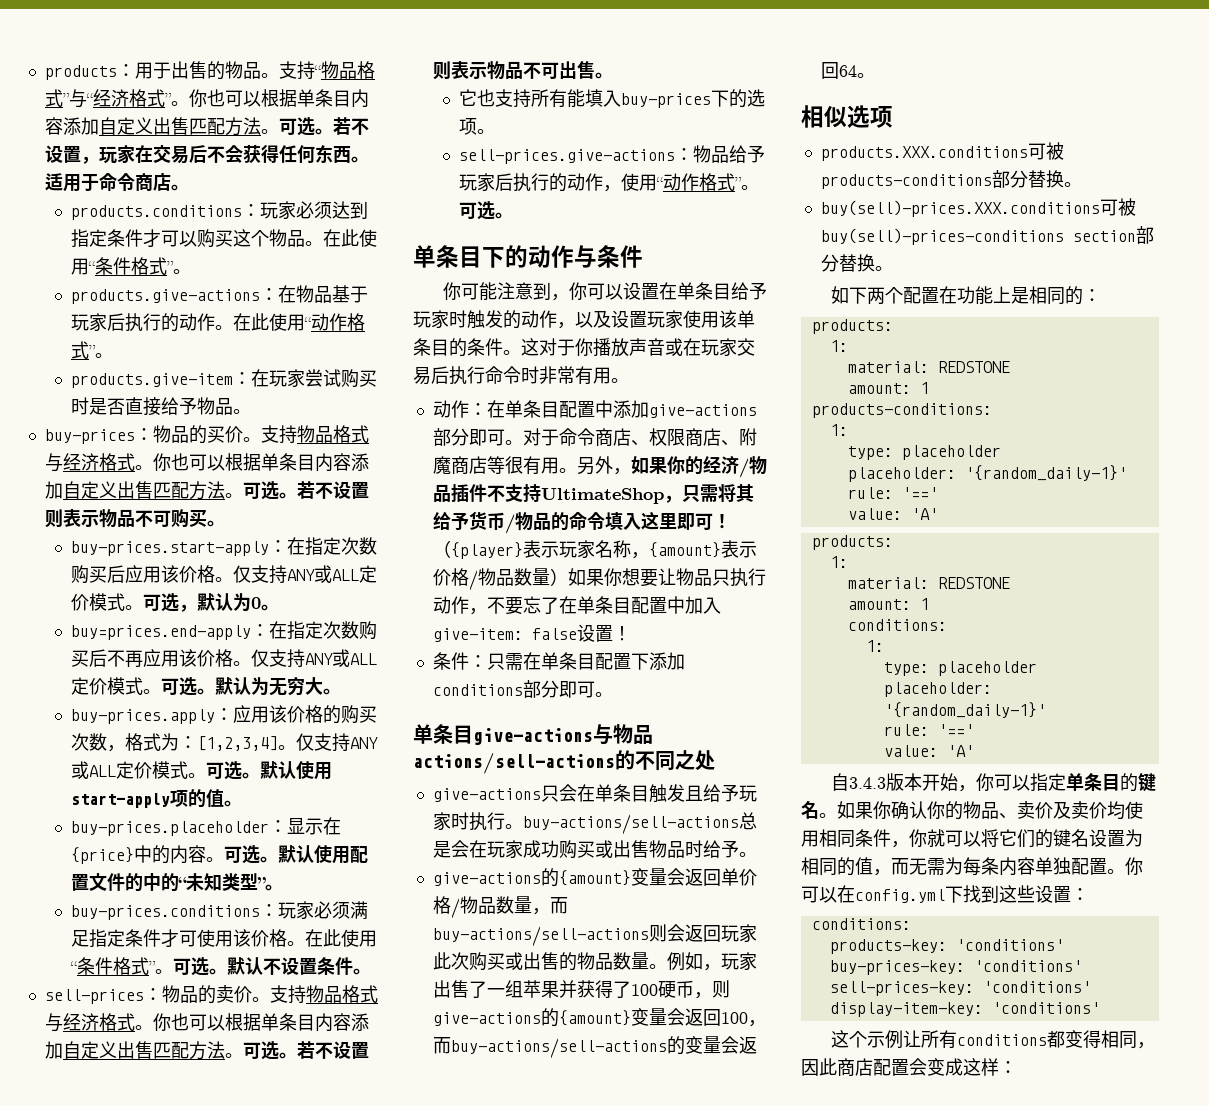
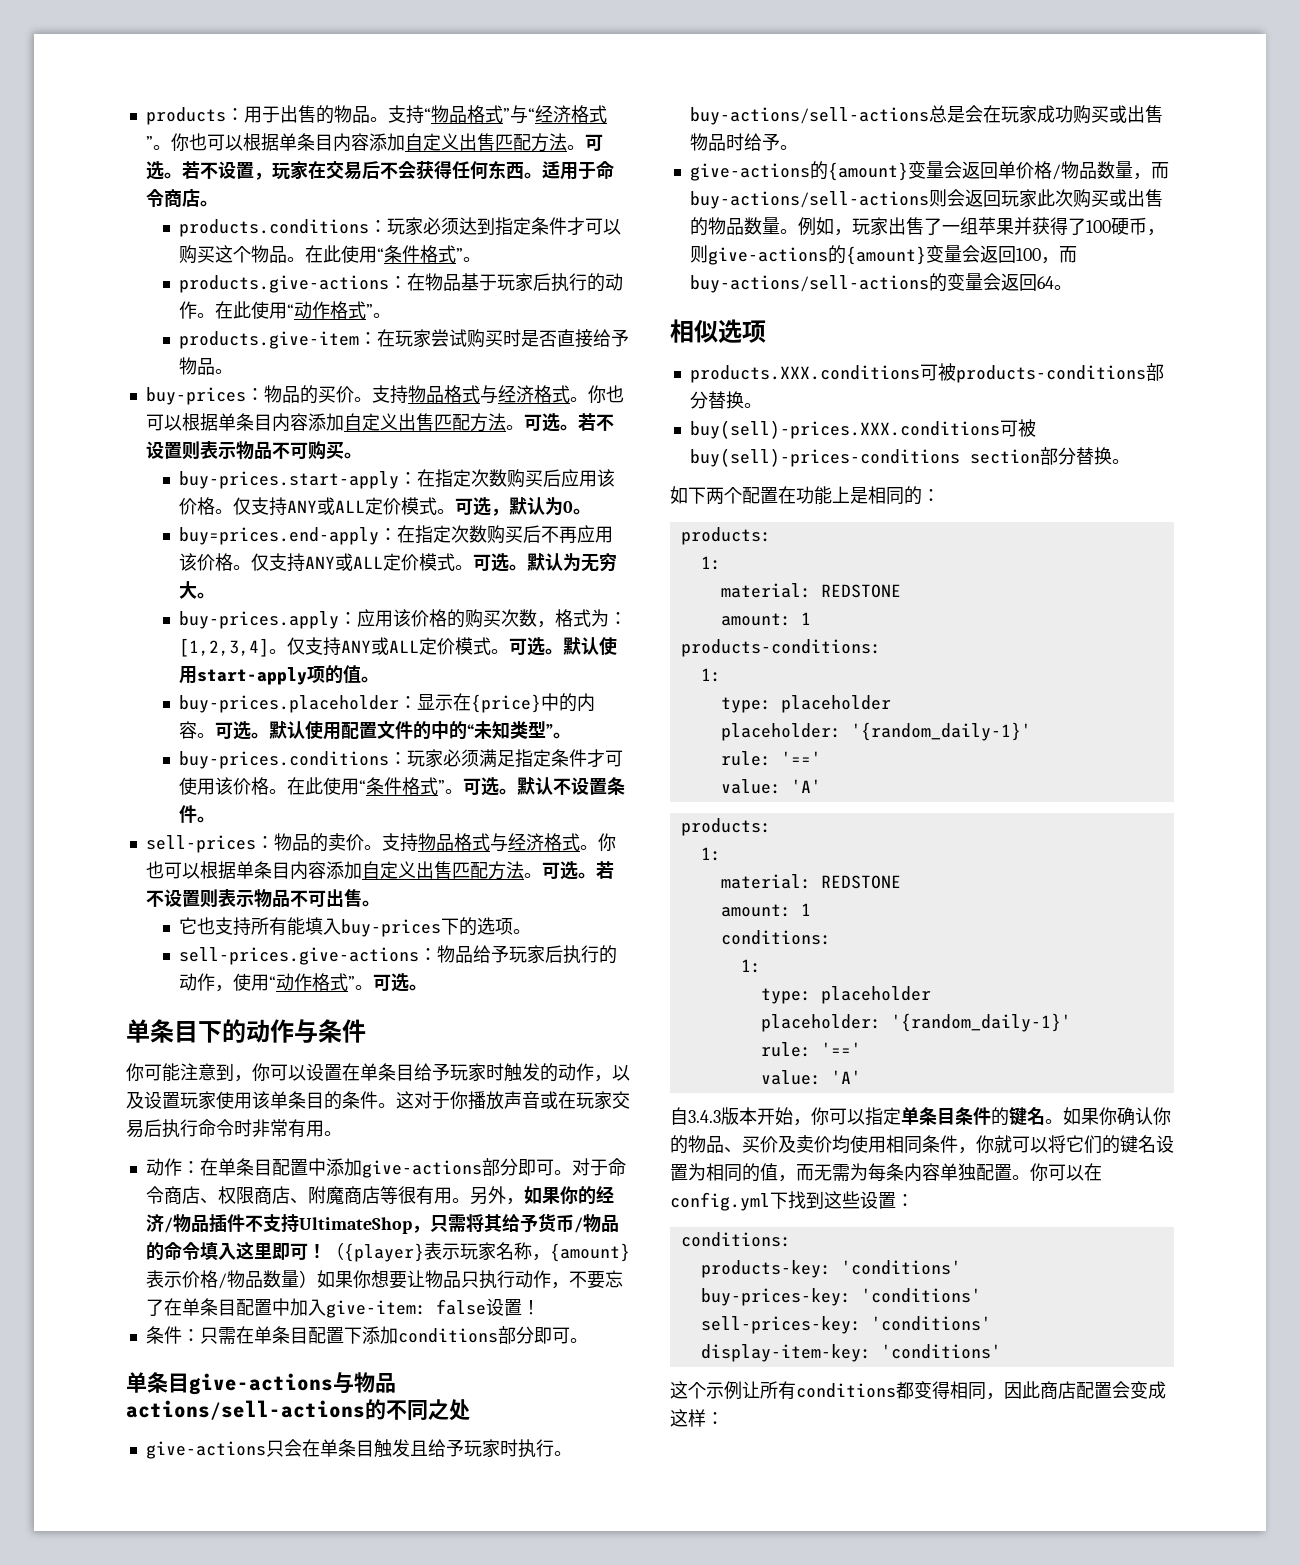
(1121, 782) none -> [955,1107,991,1125] 条件
[1017,801,1035,819] 卖 -> [742,1136,760,1153] 买

